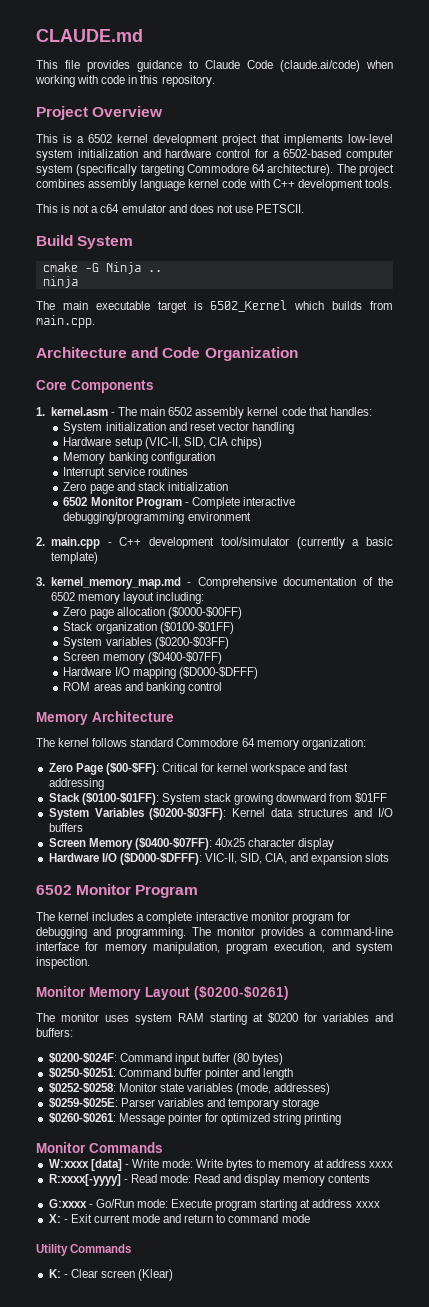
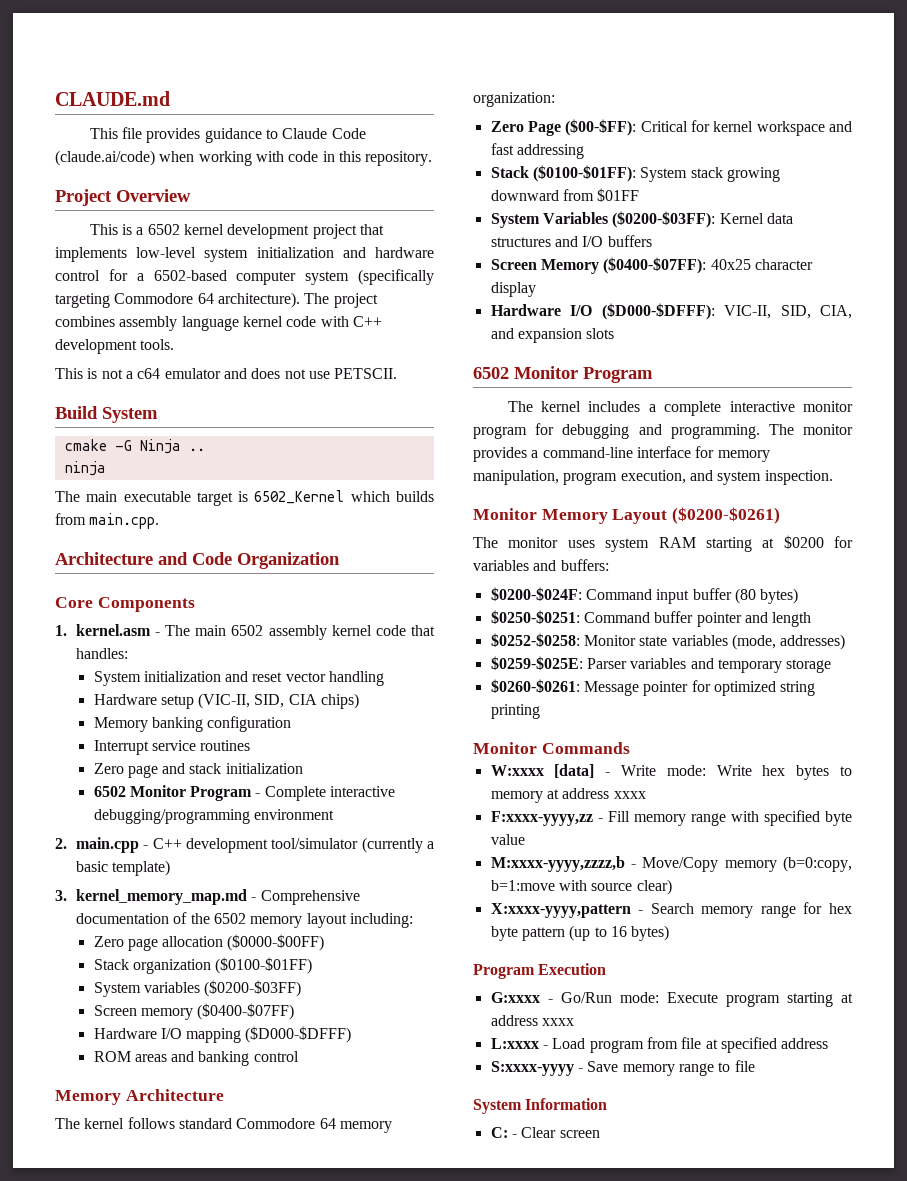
(224, 1163) none -> [762,765,786,776] hex
[48,1174,371,1186] R:xxxx[-yyyy] - Read mode: Read and display memory contents -> [490,810,852,826] [490,834,525,845] [490,856,852,872] [490,879,672,895] [490,902,852,918] [490,925,670,941] [473,963,607,979] F:xxxx-yyyy,zz - Fill memory range with specified byte value // M:xxxx-yyyy,zzzz,b - Move/Copy memory (b=0:copy, b=1:move with source clear) // X:xxxx-yyyy,pattern - Search memory range for hex byte pattern (up to 16 bytes) // Program Execution
[48,1214,310,1223] [36,1244,132,1256] [48,1269,61,1278] X: - Exit current mode and return to command mode // Utility Commands // K: -> [490,1037,829,1053] [490,1060,755,1076] [473,1098,608,1114] [490,1127,508,1138] L:xxxx - Load program from file at specified address // S:xxxx-yyyy - Save memory range to file // System Information // C:
[138,1269,174,1281] (Klear) -> (600, 1134) none

